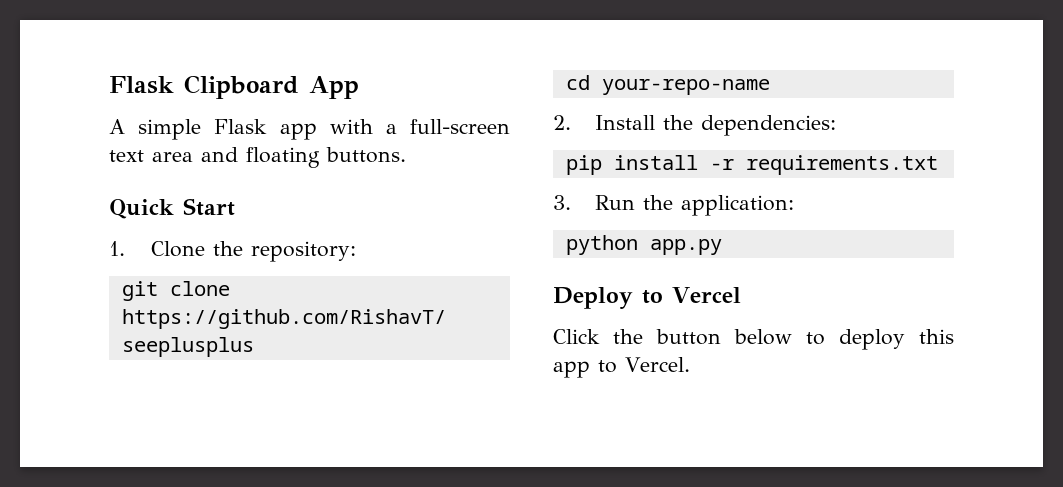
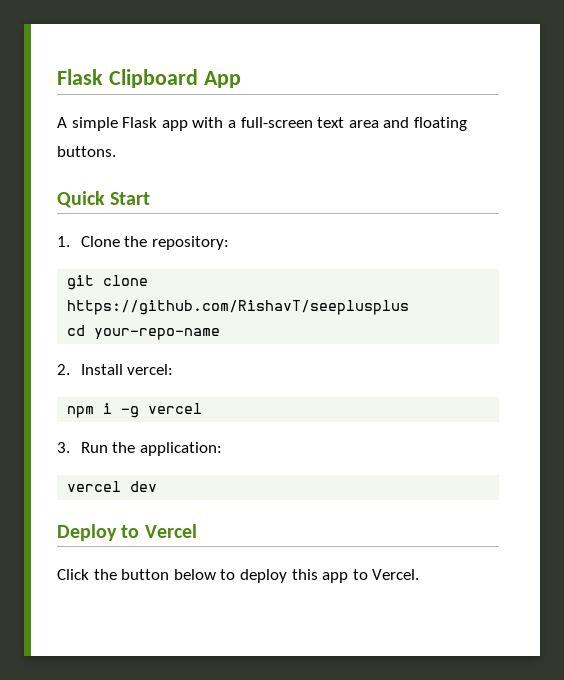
[663,115,837,136] [565,155,938,175] the dependencies: // pip install -r requirements.txt -> [127,364,174,375] [67,403,203,418] vercel: // npm i -g vercel
[565,235,722,255] python app.py -> [67,481,158,492] vercel dev

